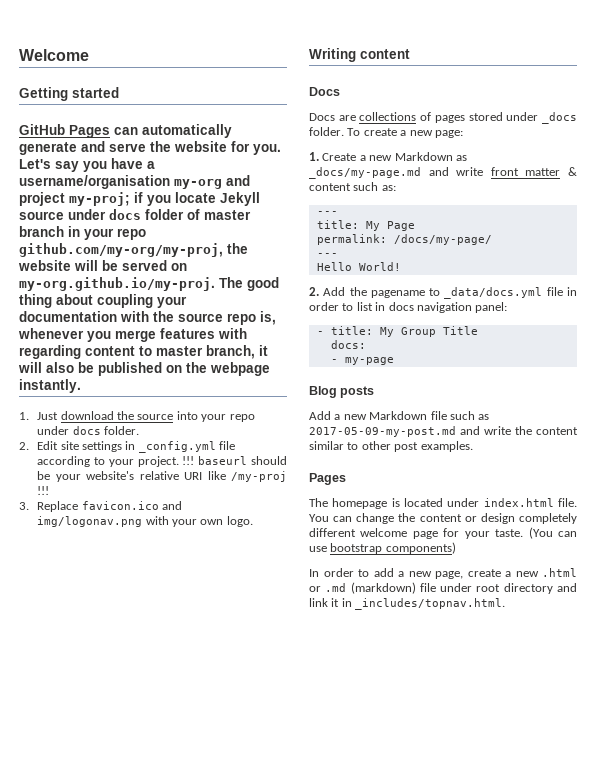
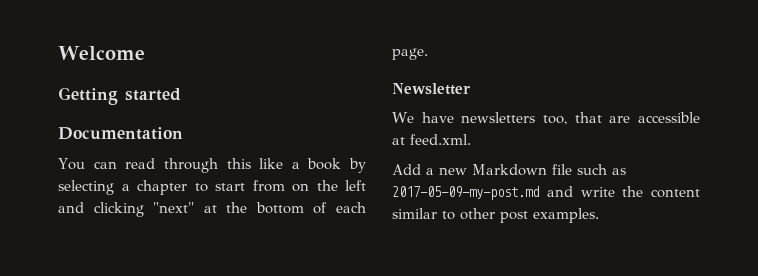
[19,124,232,138] [19,141,281,155] [19,158,155,172] [19,175,250,189] [19,192,260,206] [19,209,251,220] [19,226,146,240] [19,243,248,257] [18,260,187,271] [19,277,279,291] [19,294,187,308] [19,311,276,325] [18,328,247,342] [19,345,268,359] [18,362,270,376] [19,379,81,393] [19,411,255,422] [37,426,140,435] [19,441,236,453] [37,456,287,467] [37,471,287,482] [37,486,50,495] [19,501,183,512] [37,516,253,527] [309,48,410,62] [309,87,340,96] [309,112,577,124] [309,127,463,138] [309,152,467,161] [309,167,577,179] [309,182,396,191] [316,211,338,215] [316,220,415,231] [316,234,492,245] [316,253,338,257] [316,262,401,271] [309,287,577,299] [309,302,508,313] [316,326,478,337] [330,340,366,349] [330,357,394,365] [309,386,375,398] GitHub Pages can automatically generate and serve the website for you. Let's say you have a username/organisation my-org and project my-proj; if you locate Jekyll source under docs folder of master branch in your repo github.com/my-org/my-proj, the website will be served on my-org.github.io/my-proj. The good thing about coupling your documentation with the source repo is, whenever you merge features with regarding content to master branch, it will also be published on the webpage instantly. // 1. Just download the source into your repo under docs folder. // 2. Edit site settings in _config.yml file according to your project. !!! baseurl should be your website's relative URI like /my-proj !!! // 3. Replace favicon.ico and img/logonav.png with your own logo. // Writing content // Docs // Docs are collections of pages stored under _docs folder. To create a new page: // 1. Create a new Markdown as _docs/my-page.md and write front matter & content such as: // --- // title: My Page // permalink: /docs/my-page/ // --- // Hello World! // 2. Add the pagename to _data/docs.yml file in order to list in docs navigation panel: // - title: My Group Title // docs: // - my-page // Blog posts -> [58,127,183,140] [58,158,366,173] [58,180,366,195] [58,202,366,217] [392,48,428,60] [392,83,471,95] [392,112,700,125] [392,134,471,145] Documentation // You can read through this like a book by selecting a chapter to start from on the left and clicking "next" at the bottom of each page. // Newsletter // We have newsletters too, that are accessible at feed.xml.
[309,473,346,485] [309,498,577,509] [309,513,577,524] [309,527,577,539] [309,542,456,554] [309,568,577,579] [309,582,577,594] [309,598,506,610] // Pages // The homepage is located under index.html file. You can change the content or design completely different welcome page for your taste. (You can use bootstrap components) // In order to add a new page, create a new .html or .md (markdown) file under root directory and link it in _includes/topnav.html. -> (599, 215) none

